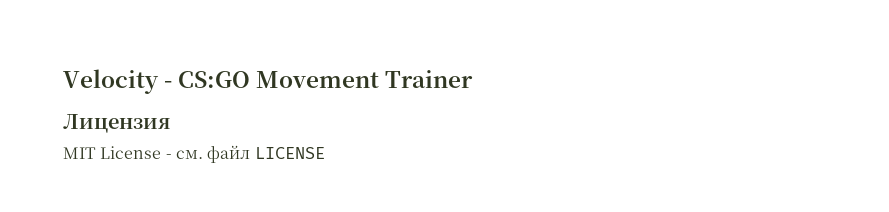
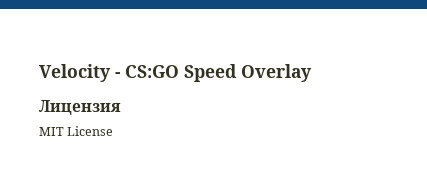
[256,70,474,88] Movement Trainer -> [184,64,312,82] Speed Overlay
[165,145,325,163] - см. файл LICENSE -> (114, 131) none

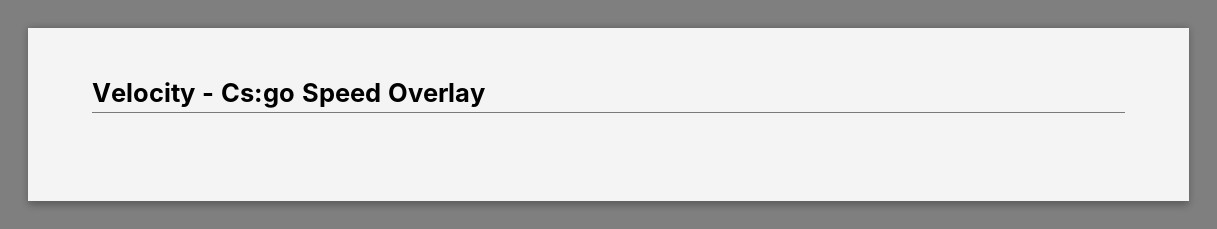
[125,65,179,78] CS:GO -> [220,83,295,108] Cs:go
[39,100,121,115] [39,126,114,136] // Лицензия // MIT License -> (485, 95) none

